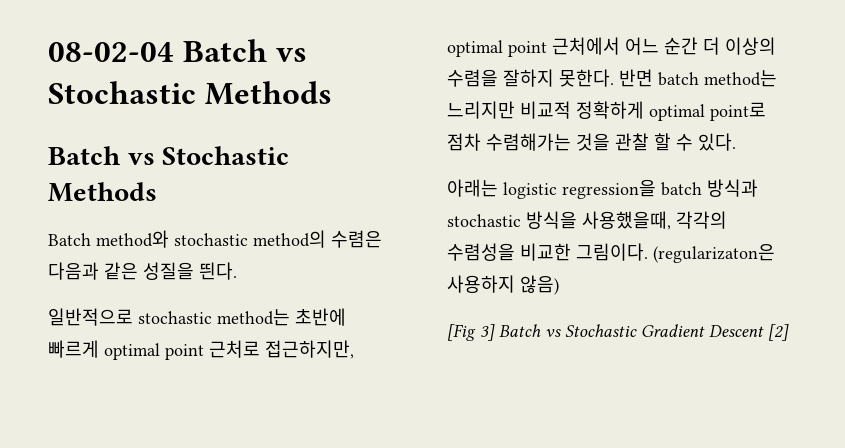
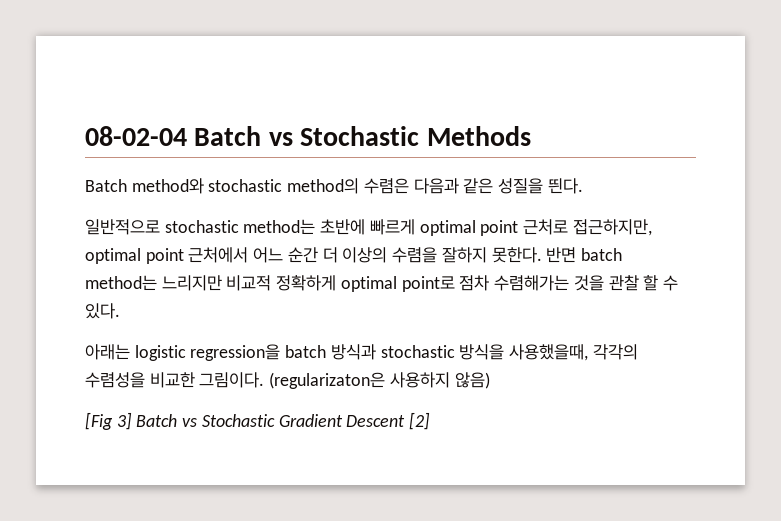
[48,146,290,165] [48,182,157,202] // Batch vs Stochastic Methods -> (531, 136) none

